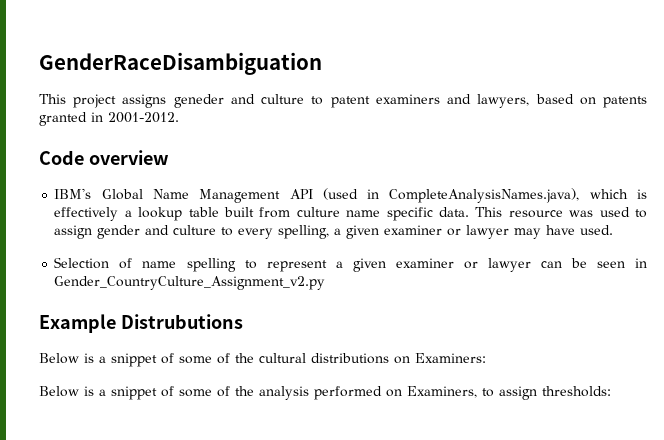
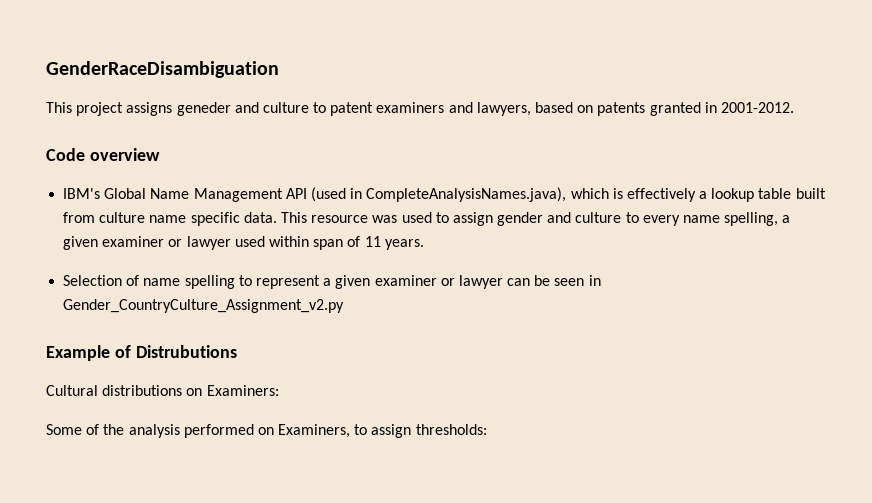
(274, 233) none -> [683,215,721,223] name
[514,225,614,239] may have used. -> [234,236,424,250] used within span of 11 years.
(116, 323) none -> [114,345,131,358] of
[39,353,486,367] [39,386,212,400] Below is a snippet of some of the cultural distributions on Examiners: // Below is a snippet of some -> [46,385,279,396] [46,424,82,435] Cultural distributions on Examiners: // Some

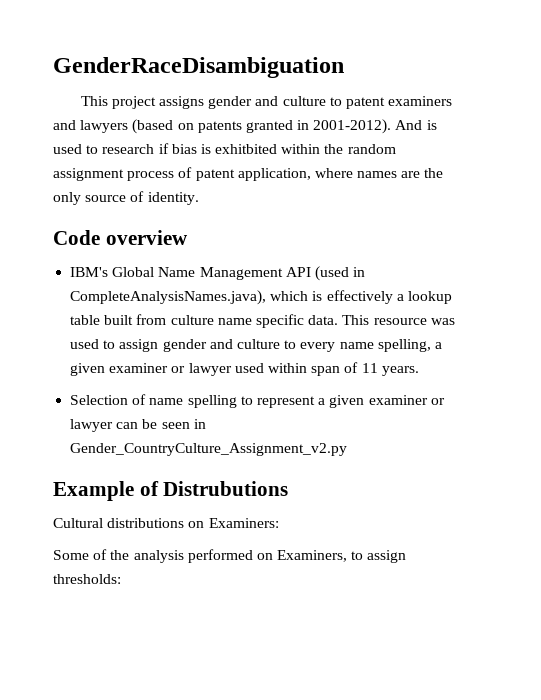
[176,102,231,116] geneder -> [208,96,253,109] gender
[476,102,574,116] lawyers, based -> [80,119,174,134] lawyers (based
[720,102,794,113] 2001-2012. -> [313,119,437,134] [53,143,396,154] [53,167,444,181] [53,191,199,205] 2001-2012). And is used to research if bias is exhitbited within the random assignment process of patent application, where names are the only source of identity.

